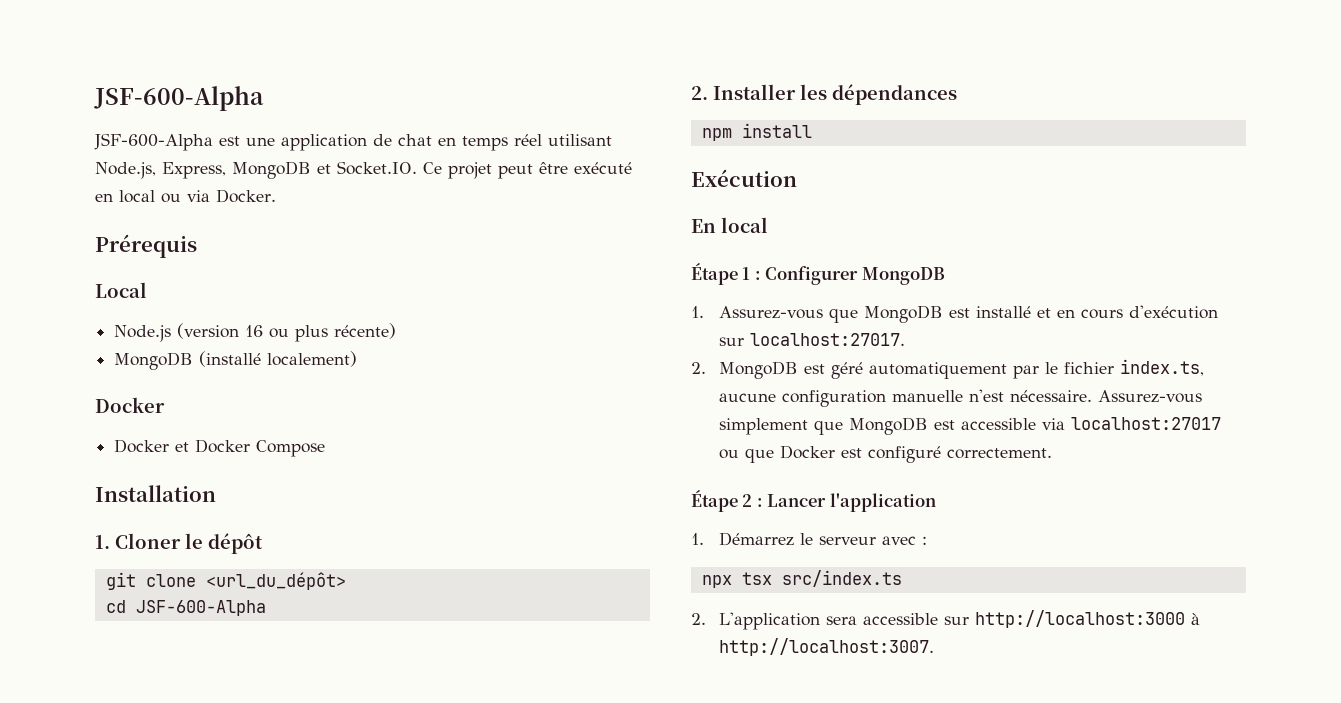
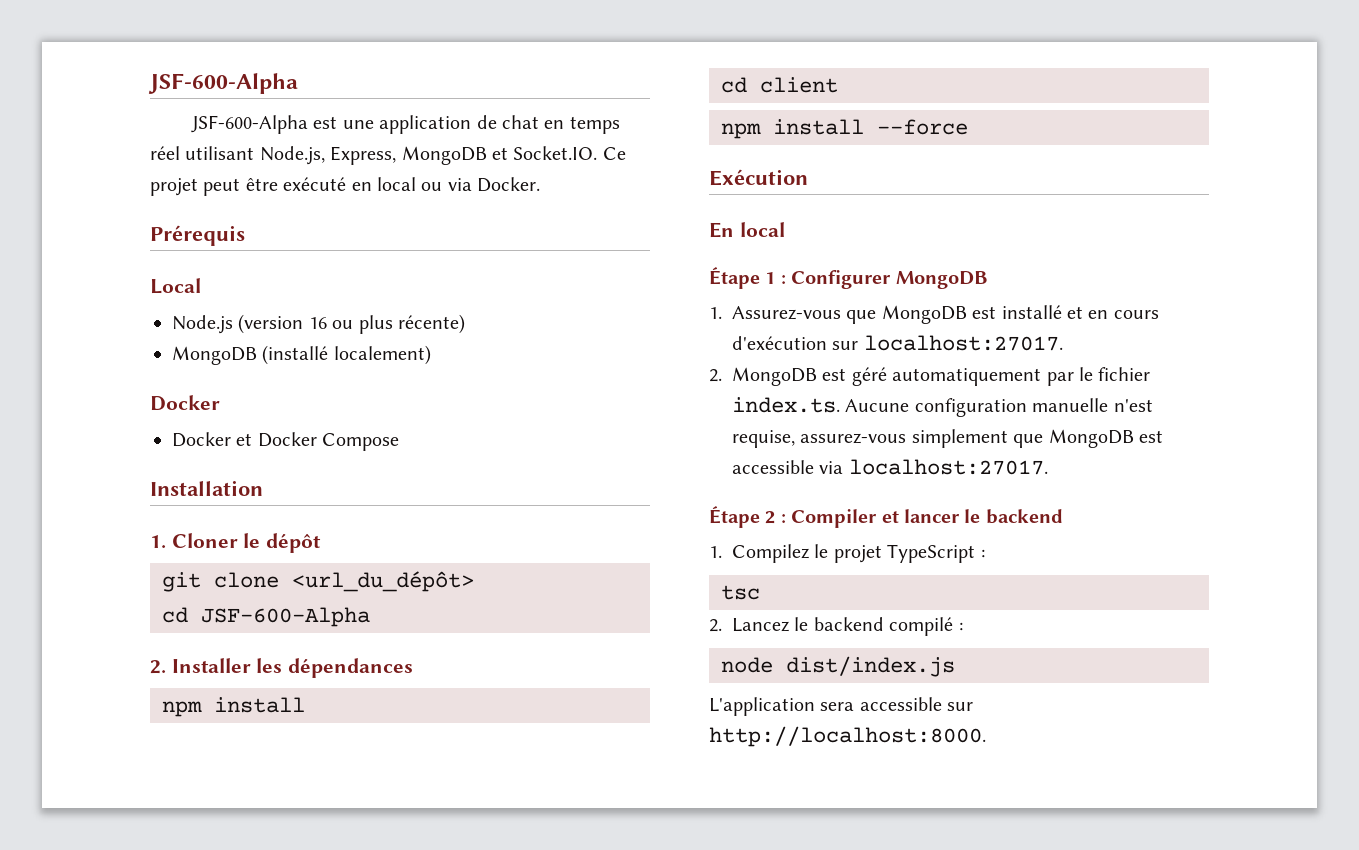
(812, 130) none -> [721,77,838,93] [721,119,968,139] // cd client // npm install --force
[1119,359,1204,376] [718,393,776,402] index.ts, aucune -> [732,397,910,413] index.ts. Aucune
[1009,390,1202,403] nécessaire. Assurez-vous -> [732,430,907,448] requise, assurez-vous
[1070,417,1221,430] [718,445,1052,463] [691,490,936,512] [691,532,927,546] [701,570,902,588] [691,613,706,625] localhost:27017 ou que Docker est configuré correctement. // Étape 2 : Lancer l'application // 1. Démarrez le serveur avec : // npx tsx src/index.ts // 2. -> [848,459,1048,475] [709,506,1063,528] [709,544,985,563] [721,585,760,600] [709,617,963,636] [721,656,955,677] localhost:27017. // Étape 2 : Compiler et lancer le backend // 1. Compilez le projet TypeScript : // tsc // 2. Lancez le backend compilé : // node dist/index.js //
[974,610,1200,628] [718,638,934,656] http://localhost:3000 à http://localhost:3007. -> [709,726,986,747] http://localhost:8000.

